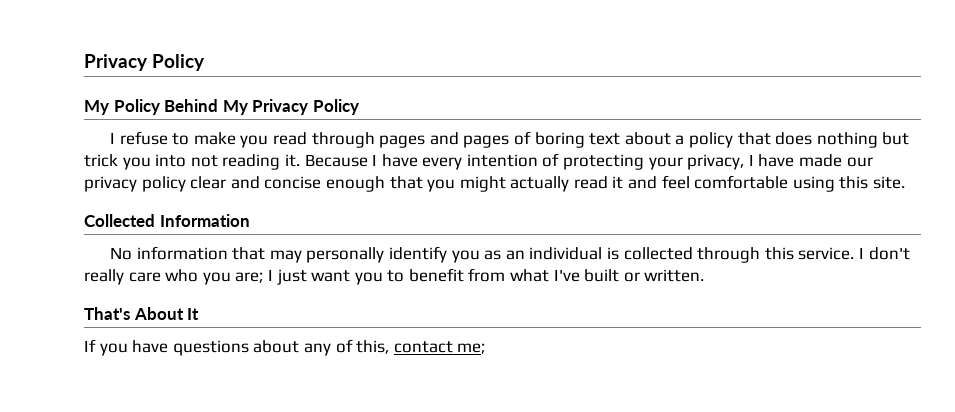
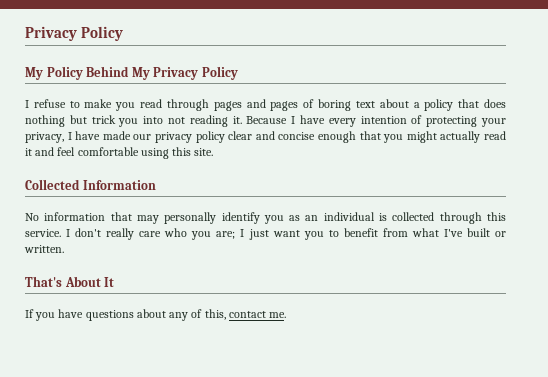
[457,343,486,354] me; -> [269,312,287,318] me.

